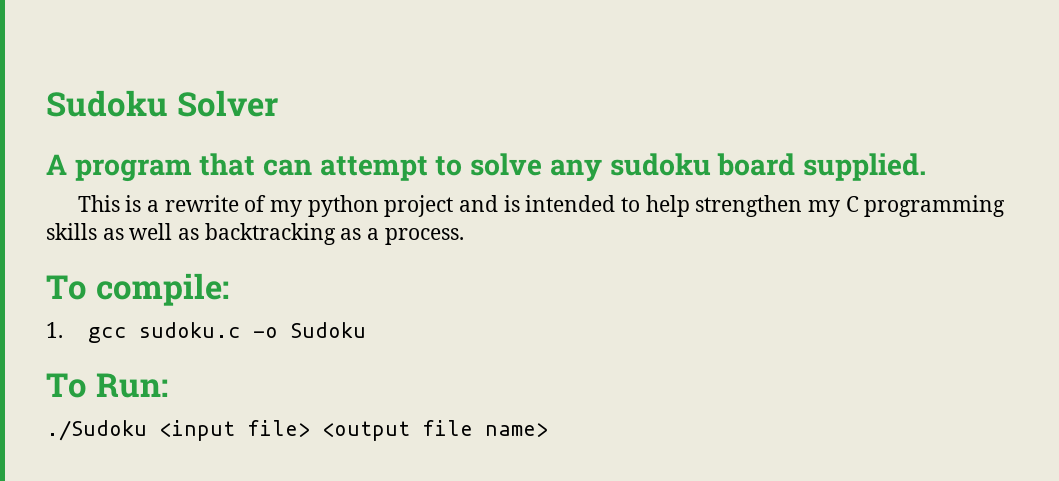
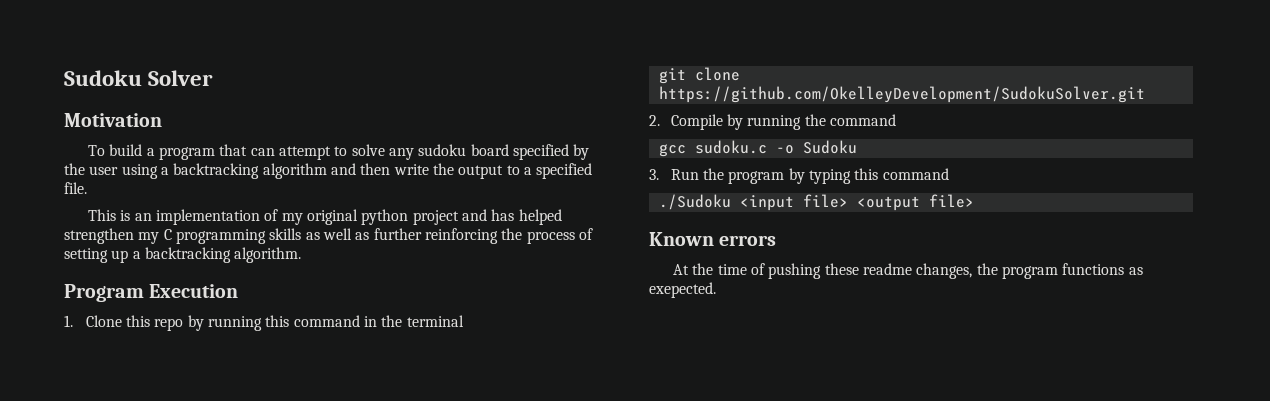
[46,154,67,175] A -> [64,113,162,127] [88,144,155,156] Motivation // To build a
[802,153,926,181] supplied. -> [512,144,590,160] [64,163,593,179] [64,182,87,194] specified by the user using a backtracking algorithm and then write the output to a specified file.
[146,195,239,212] a rewrite -> [134,209,261,225] an implementation
(302, 208) none -> [307,209,359,225] original
[503,195,690,217] is intended to help -> [491,209,562,225] has helped
[204,223,464,245] [46,273,229,306] [46,322,366,343] [46,373,168,398] [46,420,548,441] backtracking as a process. // To compile: // 1. gcc sudoku.c -o Sudoku // To Run: // ./Sudoku <input file> <output file name> -> [373,228,593,244] [64,247,302,263] [64,284,239,302] [64,315,464,331] [658,67,740,84] [658,86,1145,103] [649,114,896,130] [658,140,857,157] [649,168,949,184] [658,194,974,211] [649,232,777,246] [673,263,1143,279] [649,282,716,298] further reinforcing the process of setting up a backtracking algorithm. // Program Execution // 1. Clone this repo by running this command in the terminal // git clone https://github.com/OkelleyDevelopment/SudokuSolver.git // 2. Compile by running the command // gcc sudoku.c -o Sudoku // 3. Run the program by typing this command // ./Sudoku <input file> <output file> // Known errors // At the time of pushing these readme changes, the program functions as exepected.

